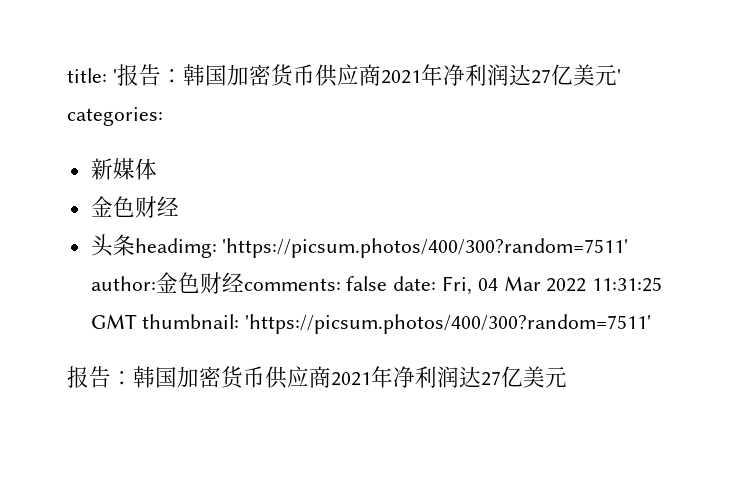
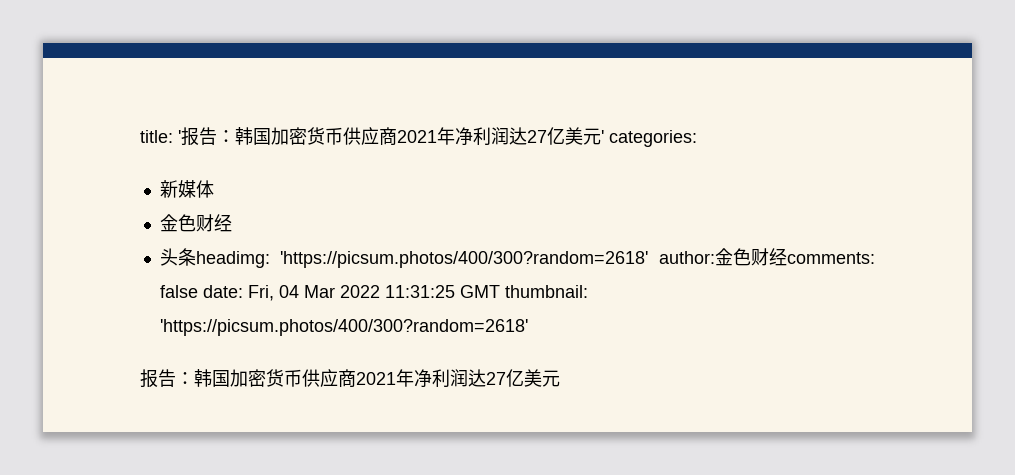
[222,238,629,258] 'https://picsum.photos/400/300?random=7511' -> [280,251,649,268] 'https://picsum.photos/400/300?random=2618'
[245,314,652,334] 'https://picsum.photos/400/300?random=7511' -> [159,319,528,336] 'https://picsum.photos/400/300?random=2618'

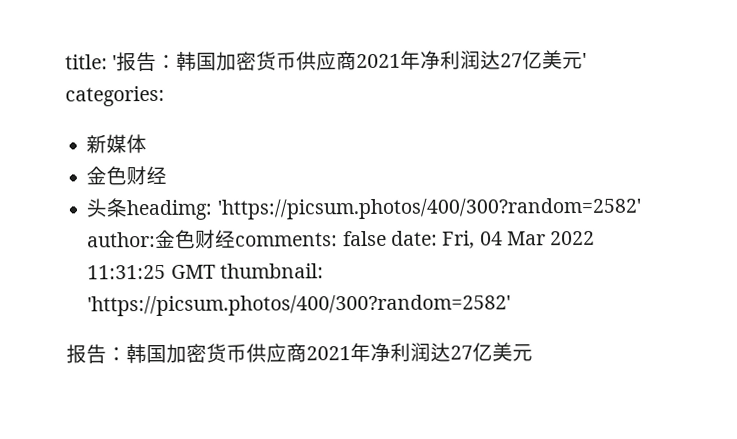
[280,251,649,268] 'https://picsum.photos/400/300?random=2618' -> [216,197,641,220] 'https://picsum.photos/400/300?random=2582'
[159,319,528,336] 'https://picsum.photos/400/300?random=2618' -> [87,294,512,317] 'https://picsum.photos/400/300?random=2582'

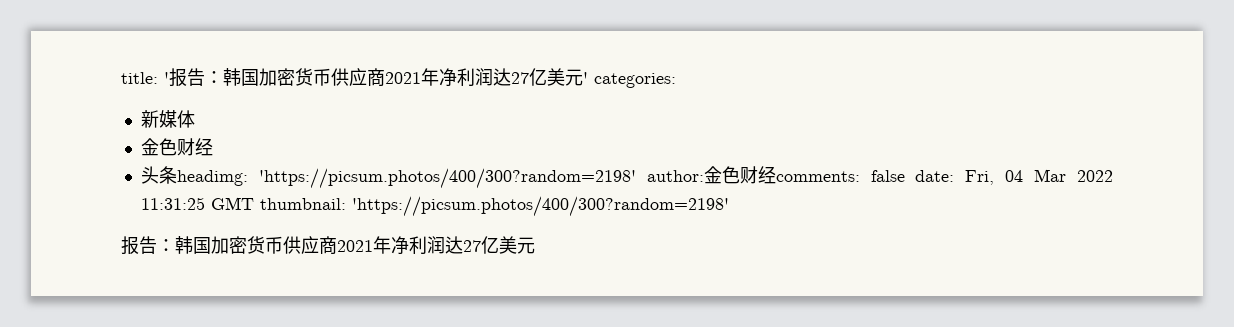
[216,197,641,220] 'https://picsum.photos/400/300?random=2582' -> [258,168,636,189] 'https://picsum.photos/400/300?random=2198'
[87,294,512,317] 'https://picsum.photos/400/300?random=2582' -> [351,196,729,217] 'https://picsum.photos/400/300?random=2198'

